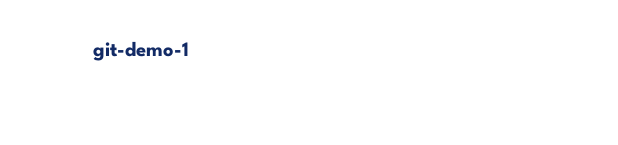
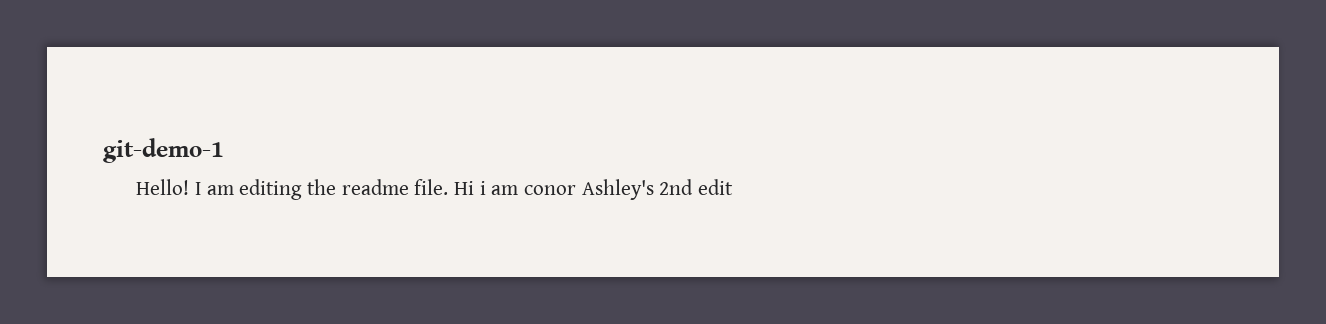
(189, 51) none -> [136,179,734,200] // Hello! I am editing the readme file. Hi i am conor Ashley's 2nd edit

